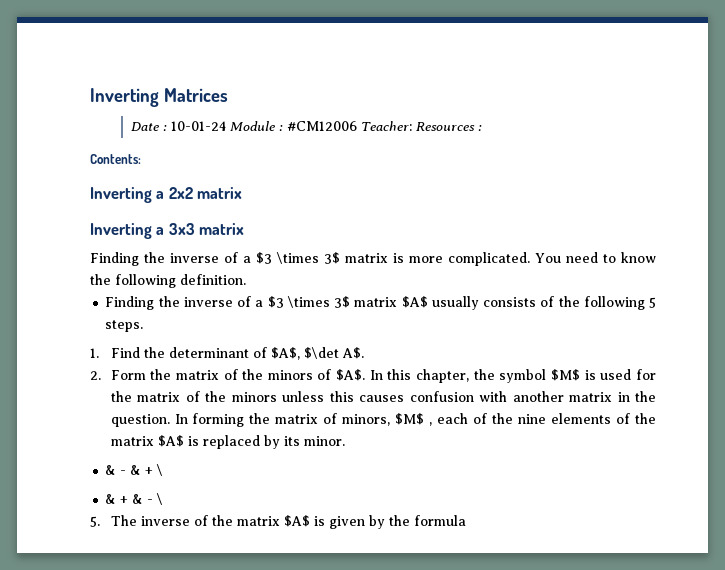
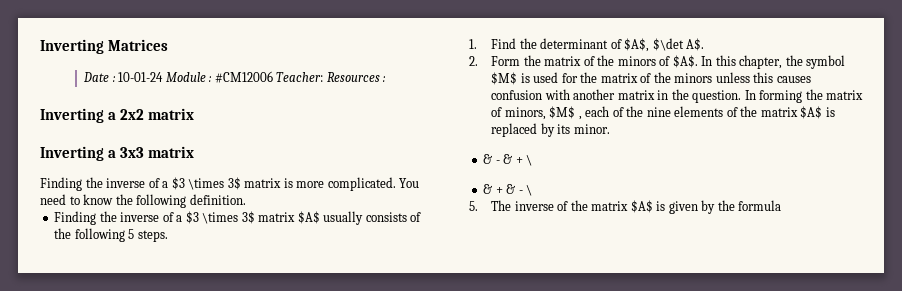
[90,154,141,164] // Contents: -> (387, 79) none

